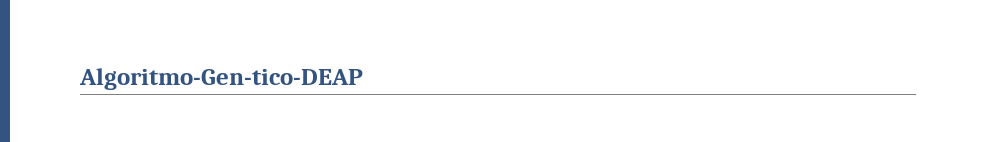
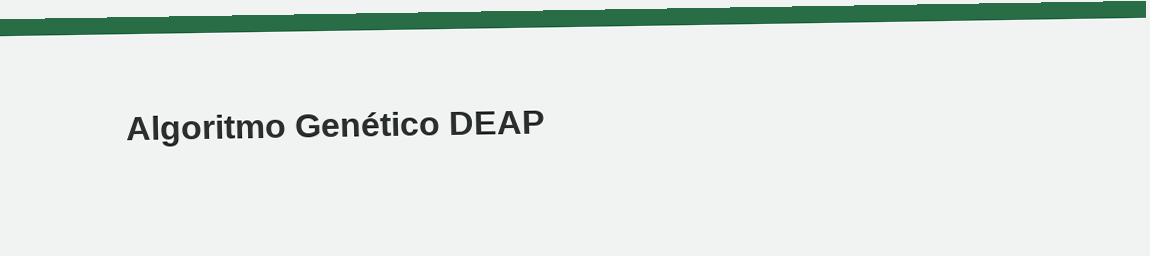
[79,68,363,90] Algoritmo-Gen-tico-DEAP -> [125,110,547,148] Algoritmo Genético DEAP

